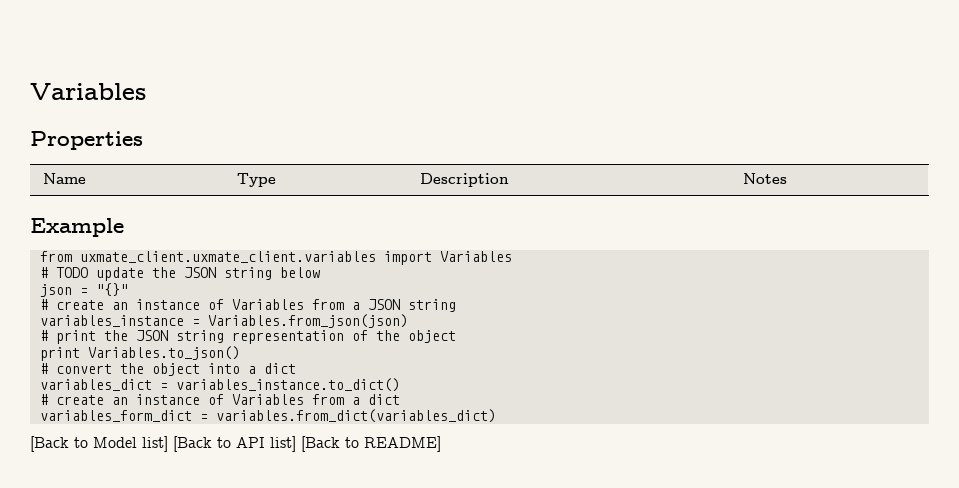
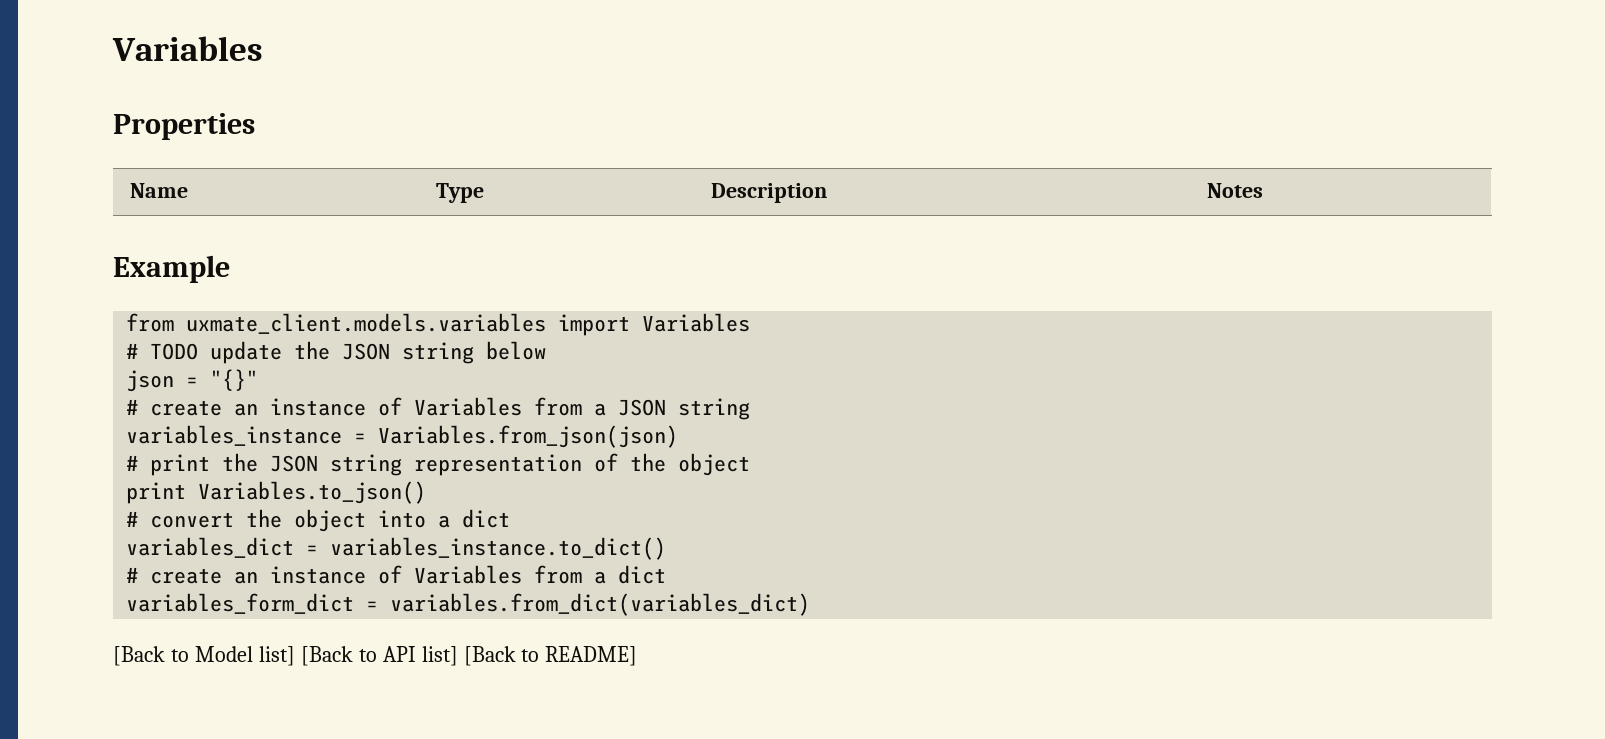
[79,251,376,263] uxmate_client.uxmate_client.variables -> [186,313,547,334] uxmate_client.models.variables

